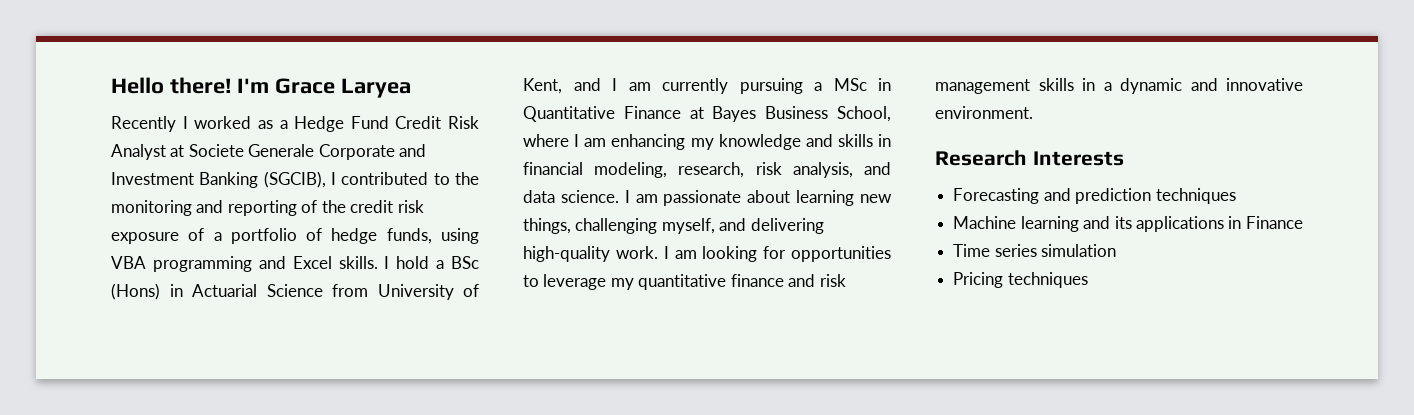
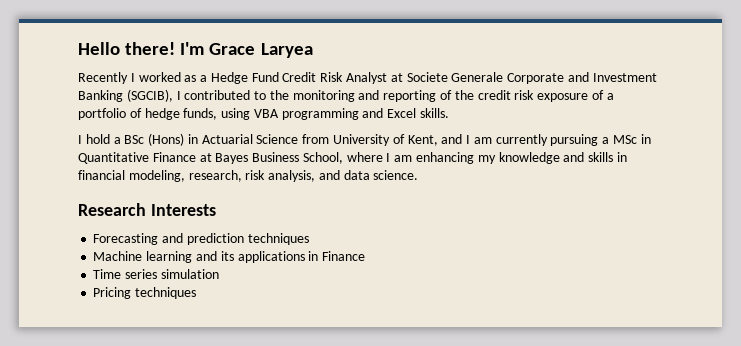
(378, 262) none -> (450, 113) //
[624,190,892,206] [523,218,824,234] [523,246,891,262] [523,274,846,290] [935,78,1303,94] [935,106,1033,119] I am passionate about learning new things, challenging myself, and delivering high-quality work. I am looking for opportunities to leverage my quantitative finance and risk management skills in a dynamic and innovative environment. -> (419, 175) none

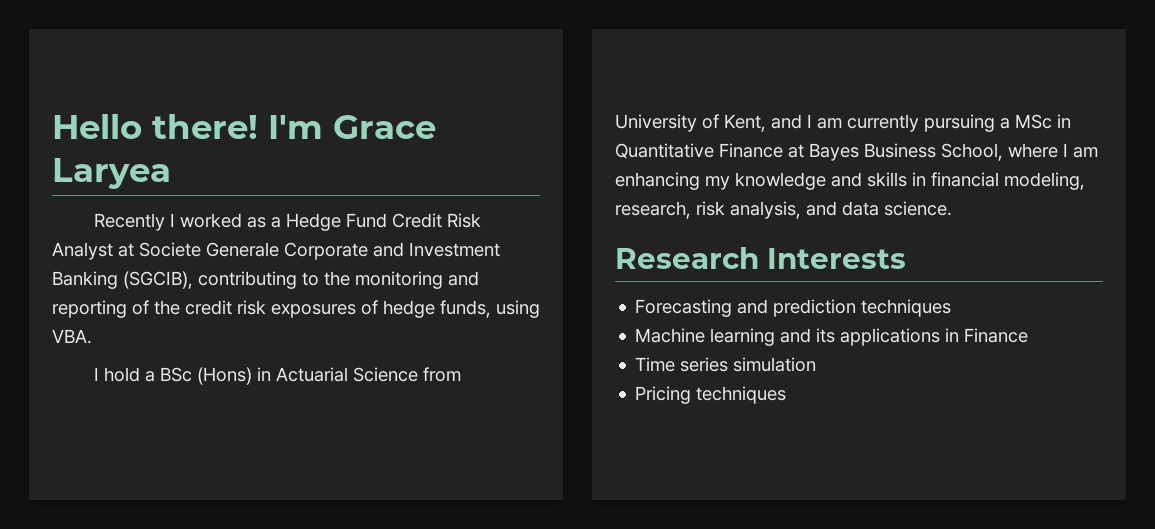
[176,90,251,100] I contributed -> [198,271,297,289] contributing
[537,90,614,102] [78,108,450,120] exposure of a portfolio of hedge funds, using VBA programming and Excel skills. -> [271,300,540,318] [52,329,92,344] exposures of hedge funds, using VBA.

